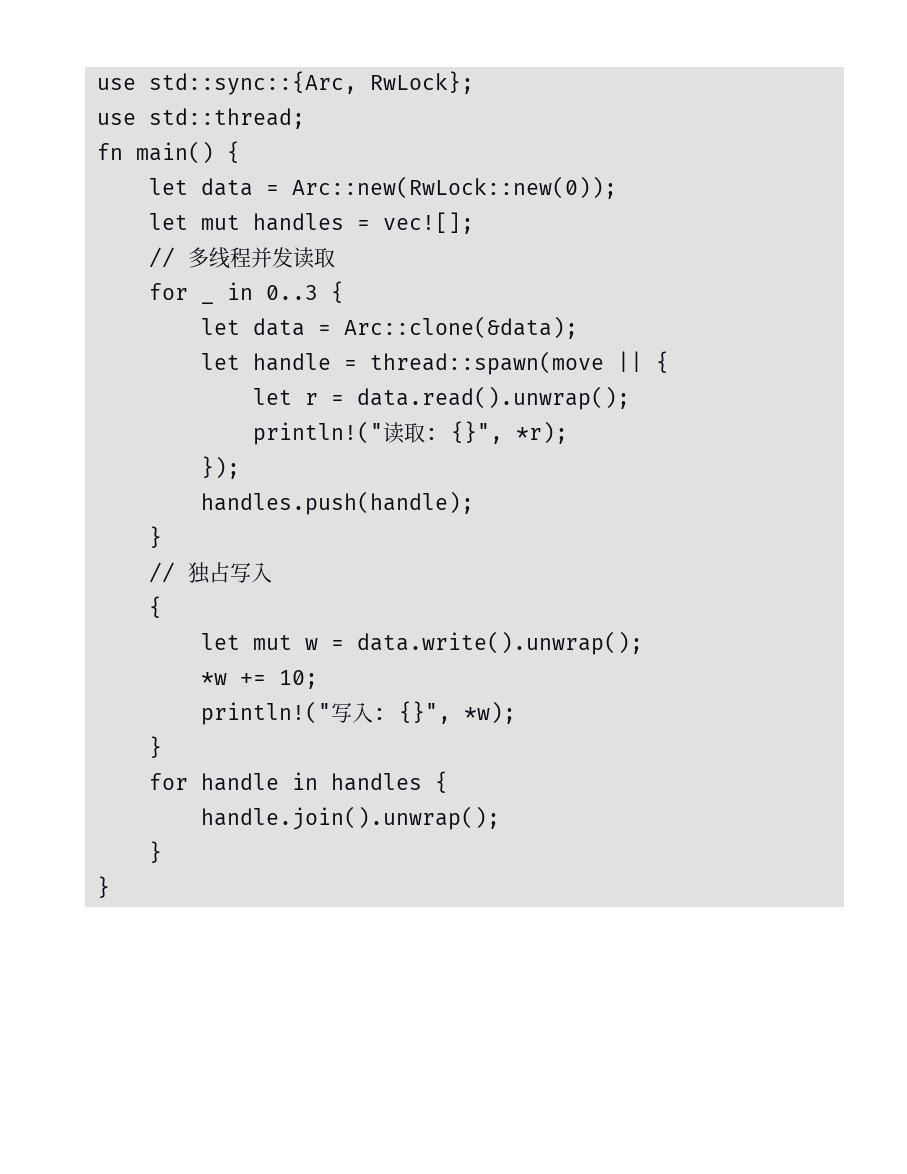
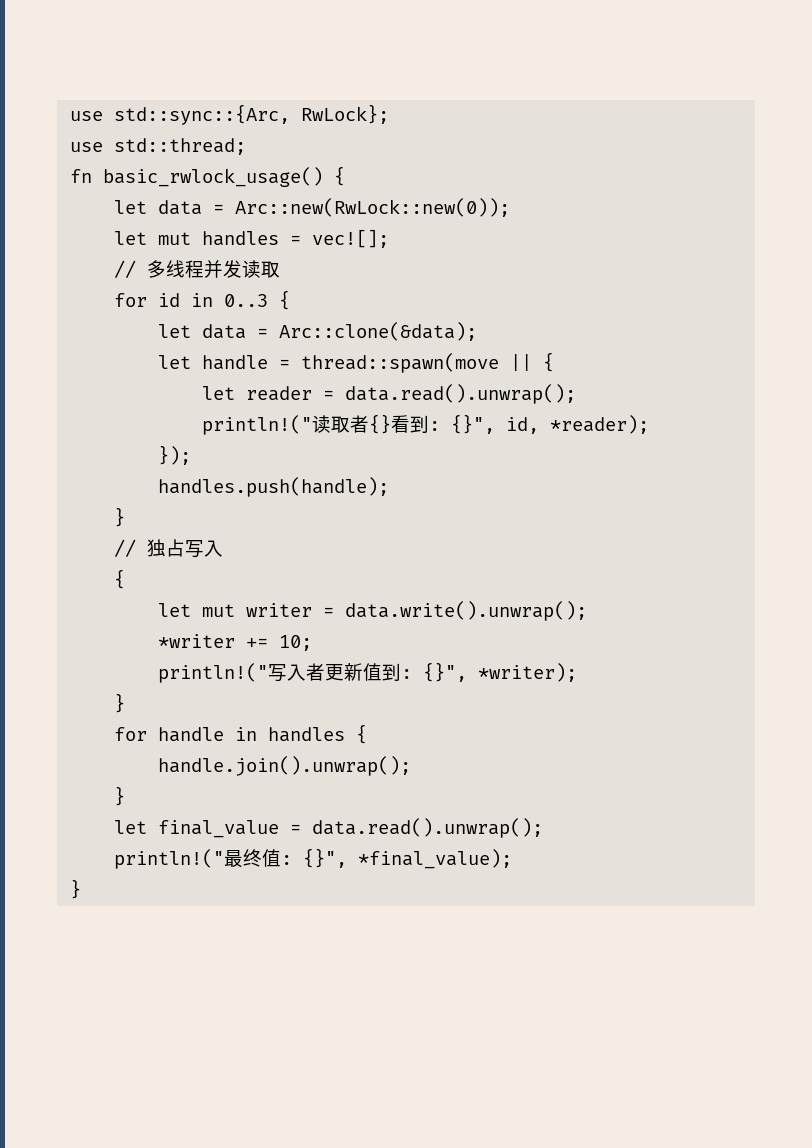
[136,141,214,164] main() -> [102,167,323,187] basic_rwlock_usage()
[201,300,214,304] _ -> [157,293,180,307] id
[305,393,318,405] r -> [245,386,312,401] reader
[425,421,568,444] : {}", *r); -> [349,414,649,434] 者{}看到: {}", id, *reader);
[305,638,318,650] w -> [245,603,312,617] writer
[201,672,227,685] *w -> [157,634,235,648] *writer
[373,701,516,724] : {}", *w); -> [305,662,577,682] 者更新值到: {}", *writer);
(162, 852) none -> [113,818,543,838] [113,848,512,869] // let final_value = data.read().unwrap(); // println!("最终值: {}", *final_value);

